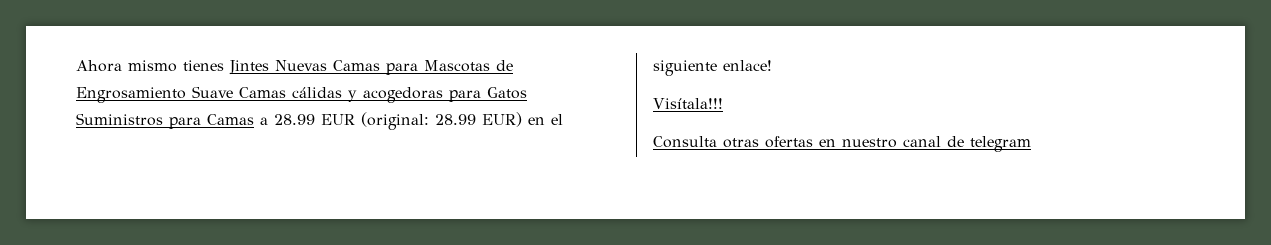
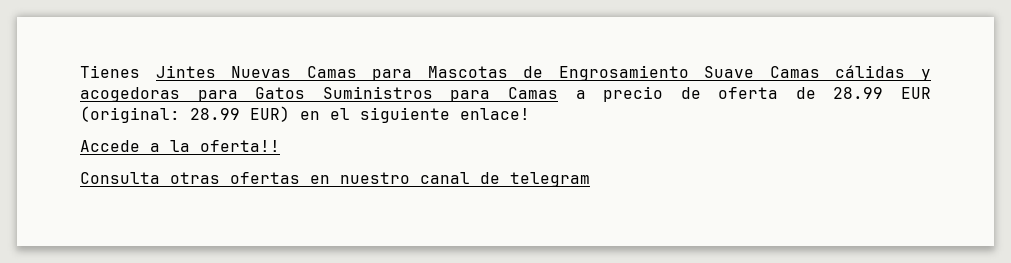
[76,60,224,72] Ahora mismo tienes -> [80,65,140,78] Tienes
(268, 121) none -> [603,86,816,102] precio de oferta de
[653,98,723,109] Visítala!!! -> [80,140,280,152] Accede a la oferta!!

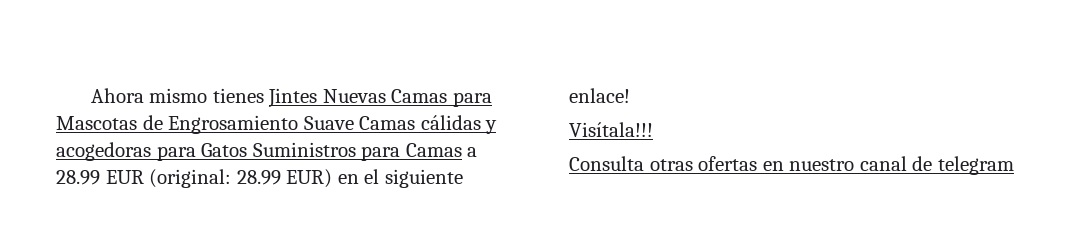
[80,65,140,78] Tienes -> [90,88,264,103] Ahora mismo tienes
[603,86,816,102] precio de oferta de -> (478, 152) none
[80,140,280,152] Accede a la oferta!! -> [569,122,653,137] Visítala!!!

